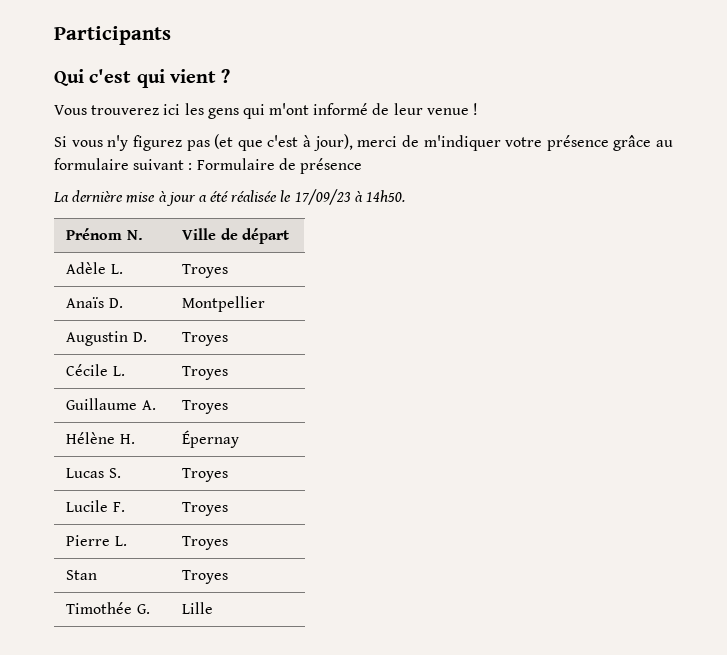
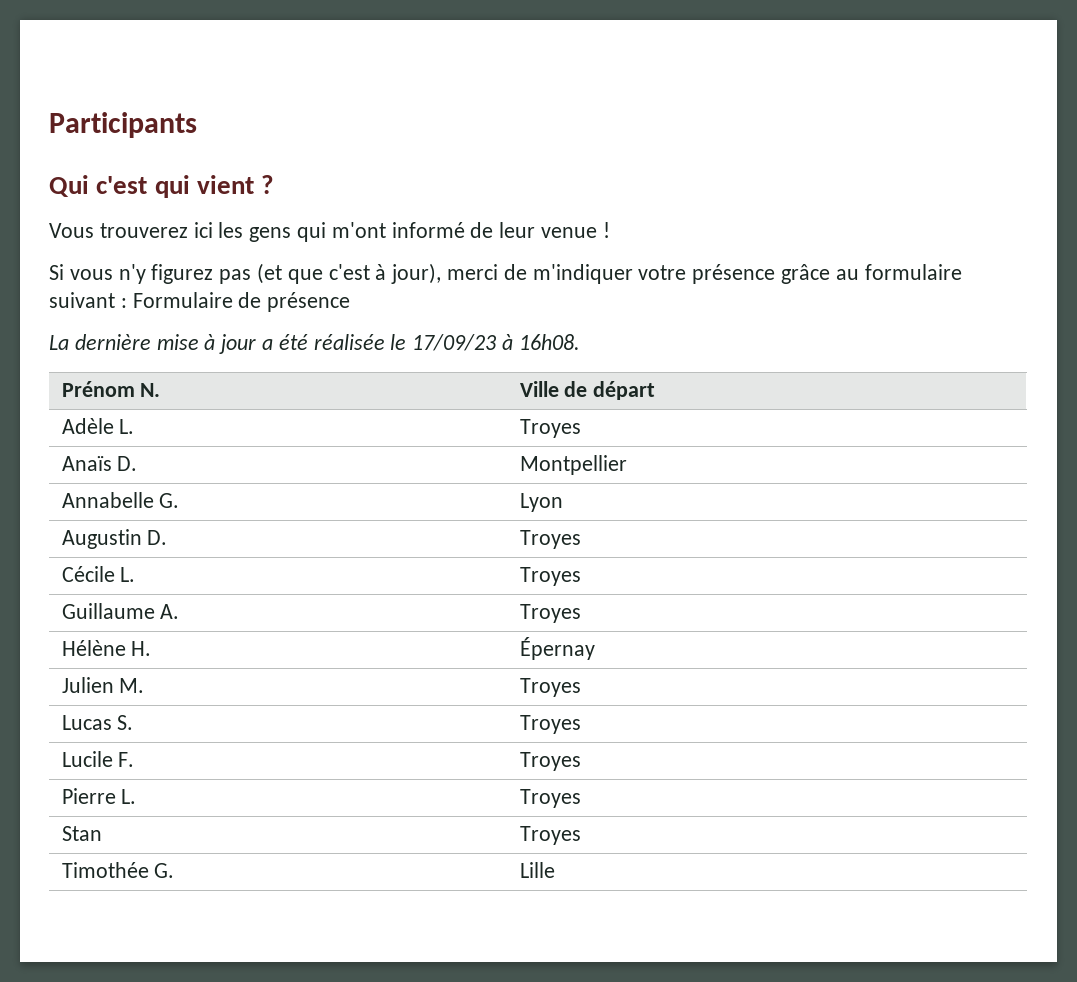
[366,190,406,202] 14h50. -> [518,334,580,350] 16h08.
(266, 304) none -> [61,492,180,508] [519,493,563,512] // Annabelle G. | Lyon
(240, 439) none -> [61,677,145,693] [519,678,581,697] // Julien M. | Troyes

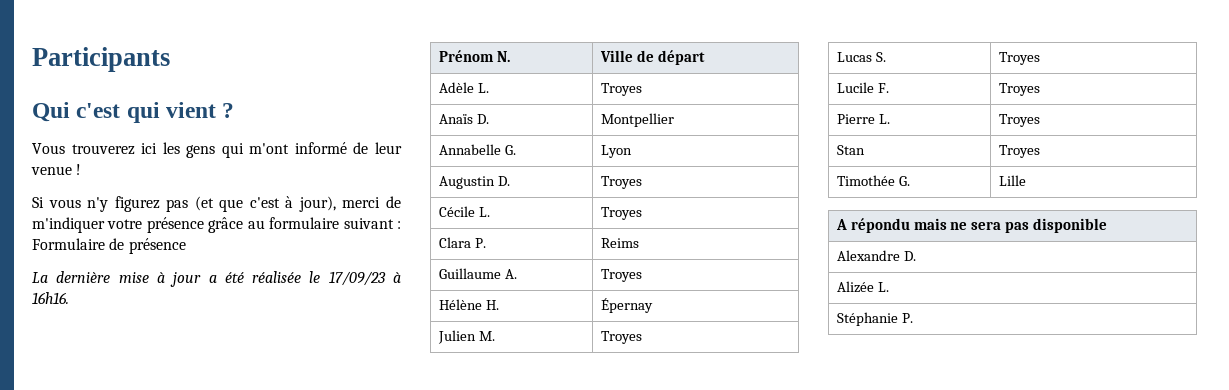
[518,334,580,350] 16h08. -> [32,292,69,304] 16h16.
(581, 576) none -> [438,237,486,248] [600,238,639,248] // Clara P. | Reims
(555, 870) none -> [835,218,1108,233] [836,250,916,261] [836,281,889,293] [836,312,913,326] // A répondu mais ne sera pas disponible // Alexandre D. // Alizée L. // Stéphanie P.

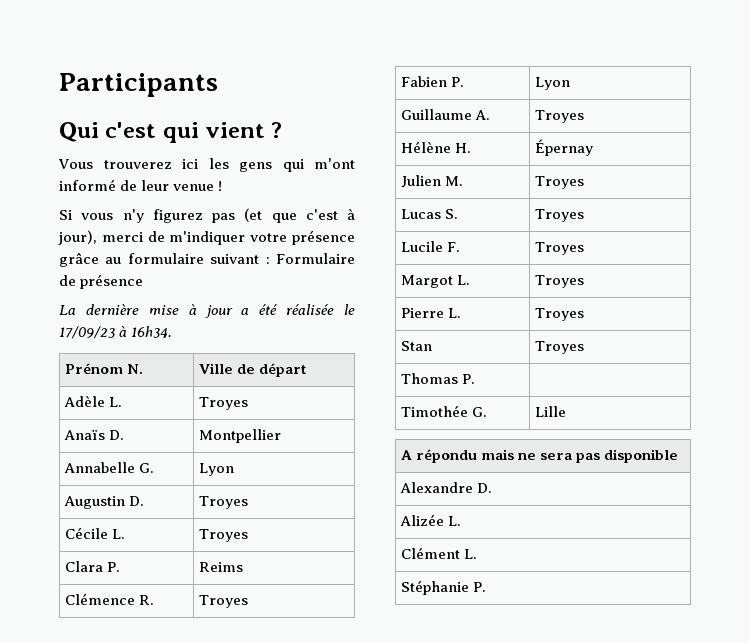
[32,292,69,304] 16h16. -> [131,326,173,338] 16h34.
(639, 243) none -> [65,593,155,605] [199,595,249,608] [401,76,465,87] [535,77,571,90] // Clémence R. | Troyes // Fabien P. | Lyon
(1040, 89) none -> [401,275,471,288] [535,275,585,288] // Margot L. | Troyes
(1040, 151) none -> [401,373,476,384] // Thomas P. |
(889, 287) none -> [401,547,478,559] // Clément L.

